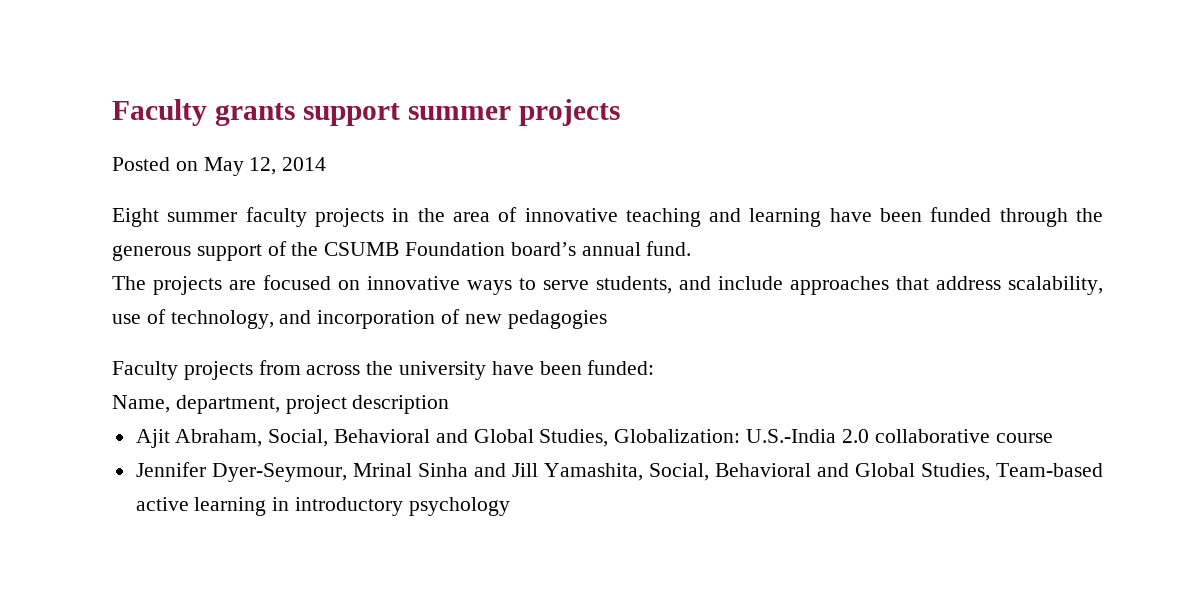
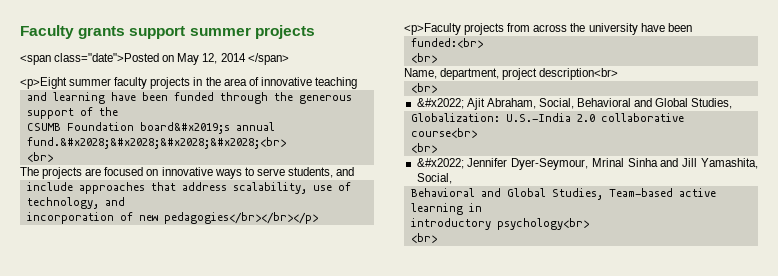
[112,157,170,171] Posted -> [20,53,160,65] <span class="date">Posted
[112,208,159,227] // Eight -> [247,53,289,65] [20,77,67,89] </span> // <p>Eight
(701, 217) none -> (357, 83) //
(319, 249) none -> (118, 111) //
[510,241,692,256] board’s annual fund. -> [139,122,275,134] [26,137,286,149] [26,152,53,162] board&#x2019;s annual fund.&#x2028;&#x2028;&#x2028;&#x2028;<br> // <br>
(711, 283) none -> (355, 171) //
(312, 317) none -> (125, 201) //
[507,310,607,329] [112,361,178,380] pedagogies // Faculty -> [163,212,318,224] [404,23,461,35] pedagogies</br></br></p> // <p>Faculty
[587,360,655,375] funded: -> [410,38,483,48] [410,53,437,63] // funded:<br> // <br>
[352,395,450,414] description // -> [539,68,619,80] [410,83,437,93] [416,98,464,109] description<br> // <br> // &#x2022;
(609, 438) none -> (733, 103) //
[995,433,1053,443] course // -> [410,128,477,138] [410,143,437,153] [416,158,464,169] course<br> // <br> // &#x2022;
(709, 472) none -> (452, 178) //
[295,497,510,516] introductory psychology -> [410,218,589,230] [410,233,437,243] // introductory psychology<br> // <br>

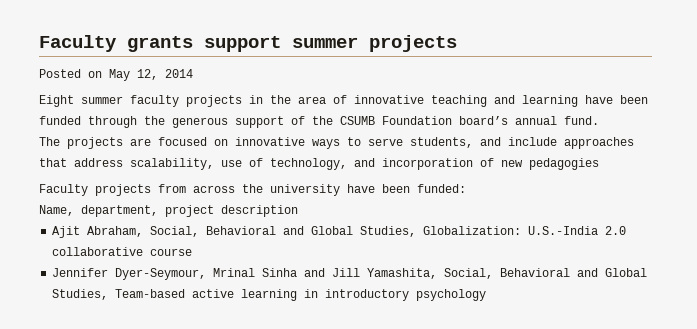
[20,53,160,65] <span class="date">Posted -> [39,69,81,78] Posted
[247,53,289,65] [20,77,67,89] </span> // <p>Eight -> [39,95,74,107] // Eight
(357, 83) // -> (487, 101) none
(118, 111) // -> (333, 120) none
[139,122,275,134] [26,137,286,149] [26,152,53,162] board&#x2019;s annual fund.&#x2028;&#x2028;&#x2028;&#x2028;<br> // <br> -> [459,116,599,125] board’s annual fund.
(355, 171) // -> (501, 141) none
(125, 201) // -> (375, 162) none
[163,212,318,224] [404,23,461,35] pedagogies</br></br></p> // <p>Faculty -> [529,158,599,170] [39,184,88,196] pedagogies // Faculty
[410,38,483,48] [410,53,437,63] // funded:<br> // <br> -> [417,184,466,193] funded:
[539,68,619,80] [410,83,437,93] [416,98,464,109] description<br> // <br> // &#x2022; -> [221,205,298,217] description //
(733, 103) // -> (417, 231) none
[410,128,477,138] [410,143,437,153] [416,158,464,169] course<br> // <br> // &#x2022; -> [150,248,193,256] course //
(452, 178) // -> (494, 273) none
[410,218,589,230] [410,233,437,243] // introductory psychology<br> // <br> -> [325,289,487,301] introductory psychology

